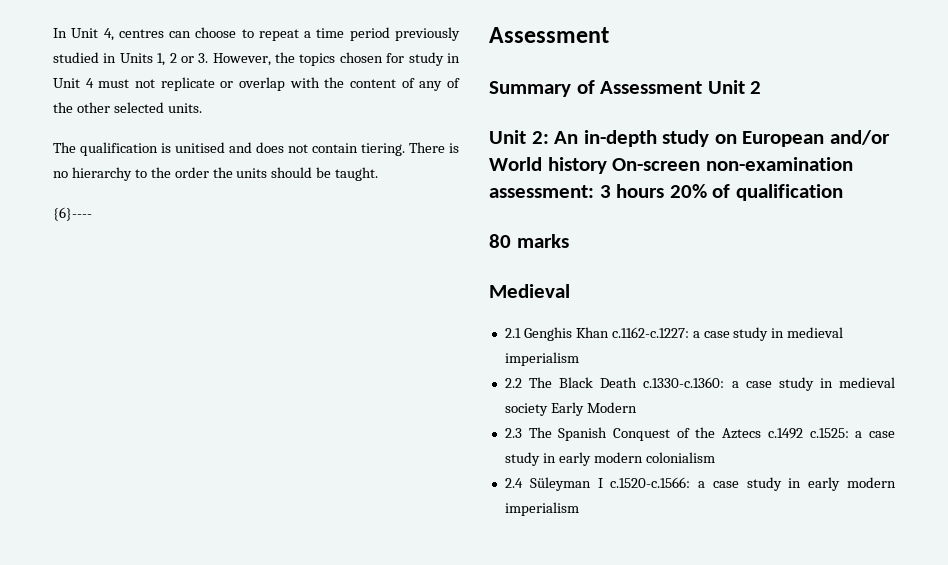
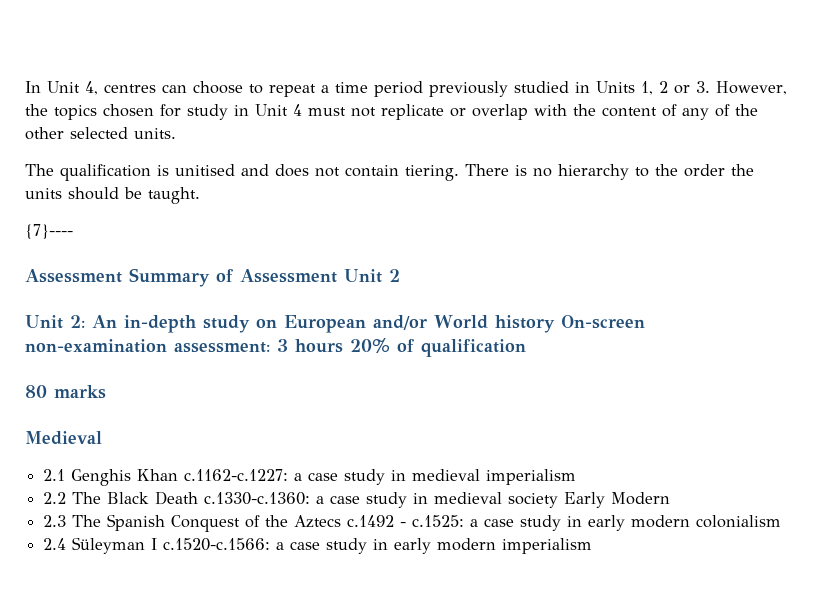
[53,207,92,221] [489,27,609,43] {6}---- // Assessment // -> [25,224,73,239] [25,269,122,283] {7}---- // Assessment
(803, 433) none -> [400,522,407,527] -

